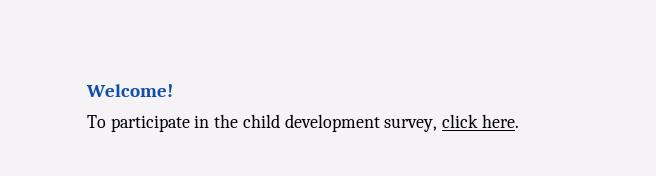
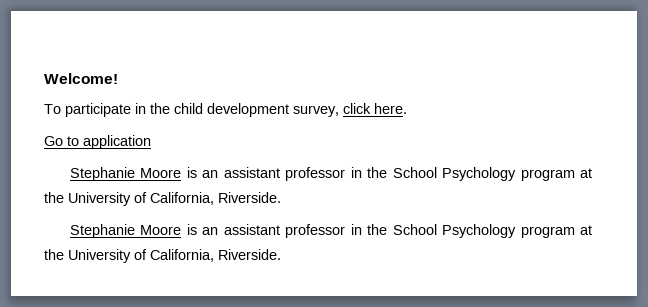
(519, 121) none -> [44,135,151,149] [70,167,592,181] [44,192,281,206] [70,224,592,238] [44,249,281,263] // Go to application // Stephanie Moore is an assistant professor in the School Psychology program at the University of California, Riverside. // Stephanie Moore is an assistant professor in the School Psychology program at the University of California, Riverside.

